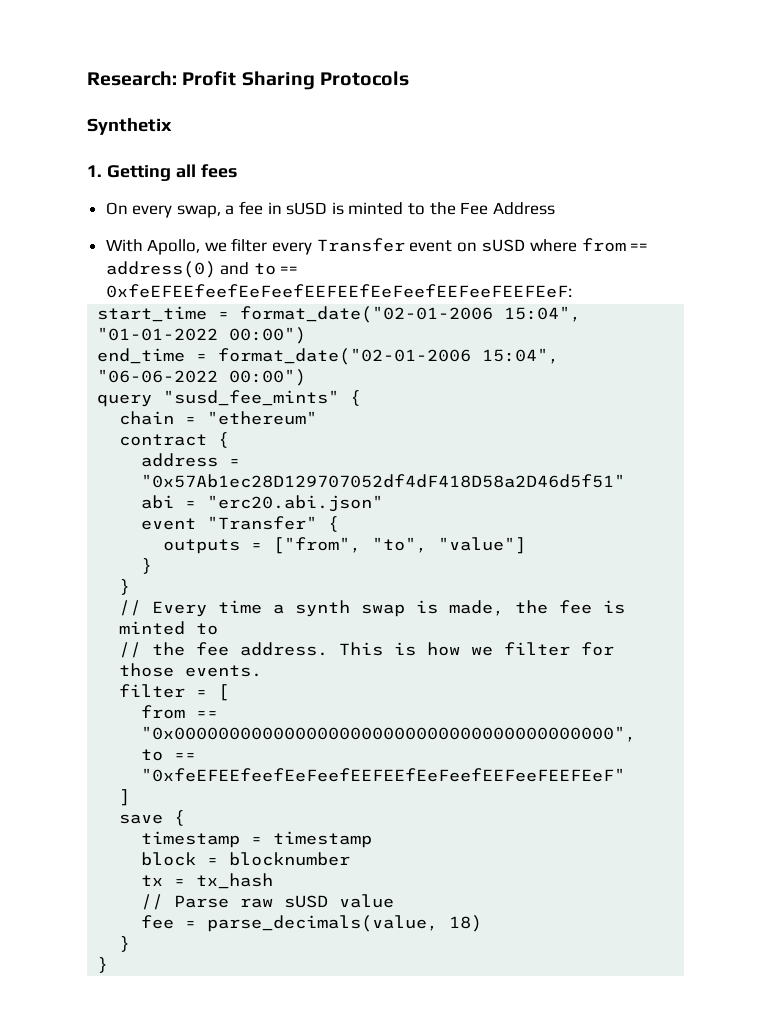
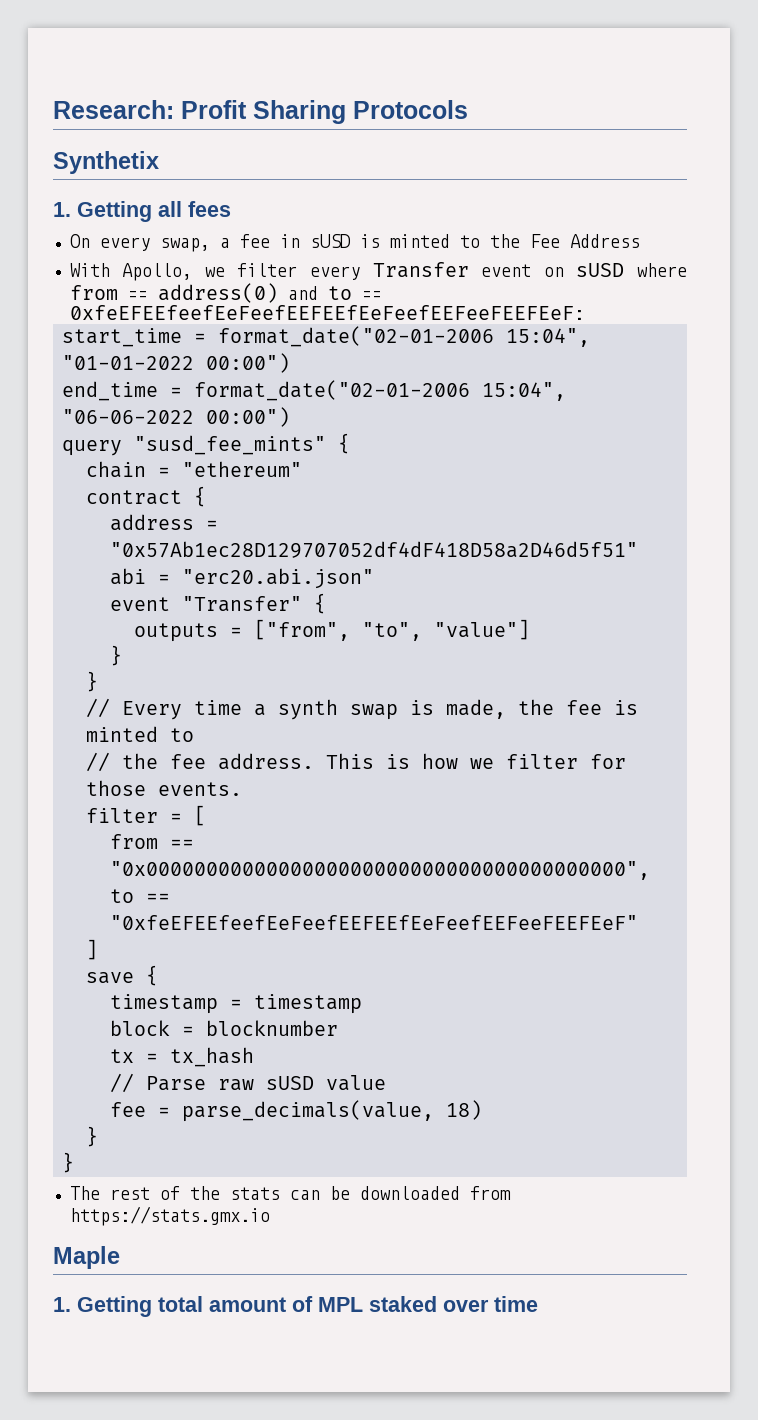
(109, 965) none -> [69,1186,511,1200] [69,1206,270,1226] [53,1246,120,1269] [53,1296,538,1317] // The rest of the stats can be downloaded from https://stats.gmx.io // Maple // 1. Getting total amount of MPL staked over time

